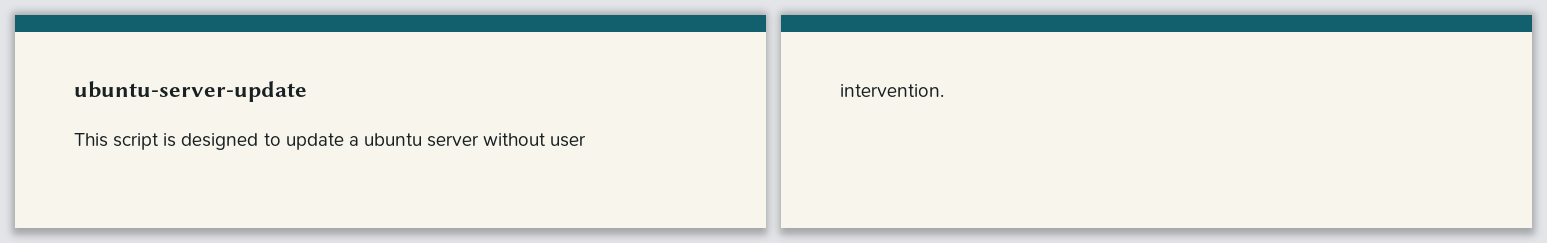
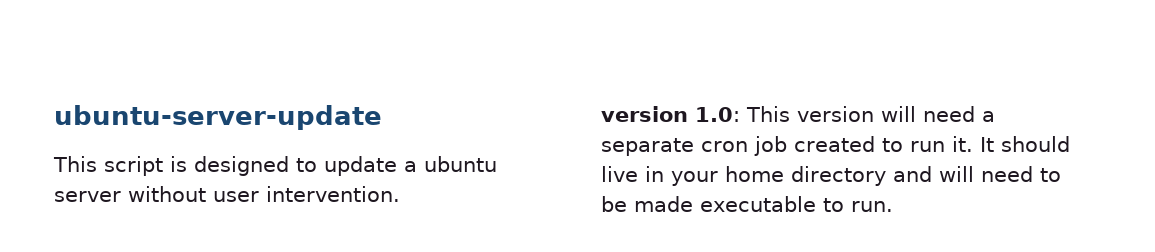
(944, 90) none -> [601,106,995,122] [601,136,1070,156] [601,166,1061,186] [601,196,893,212] // version 1.0: This version will need a separate cron job created to run it. It should live in your home directory and will need to be made executable to run.

